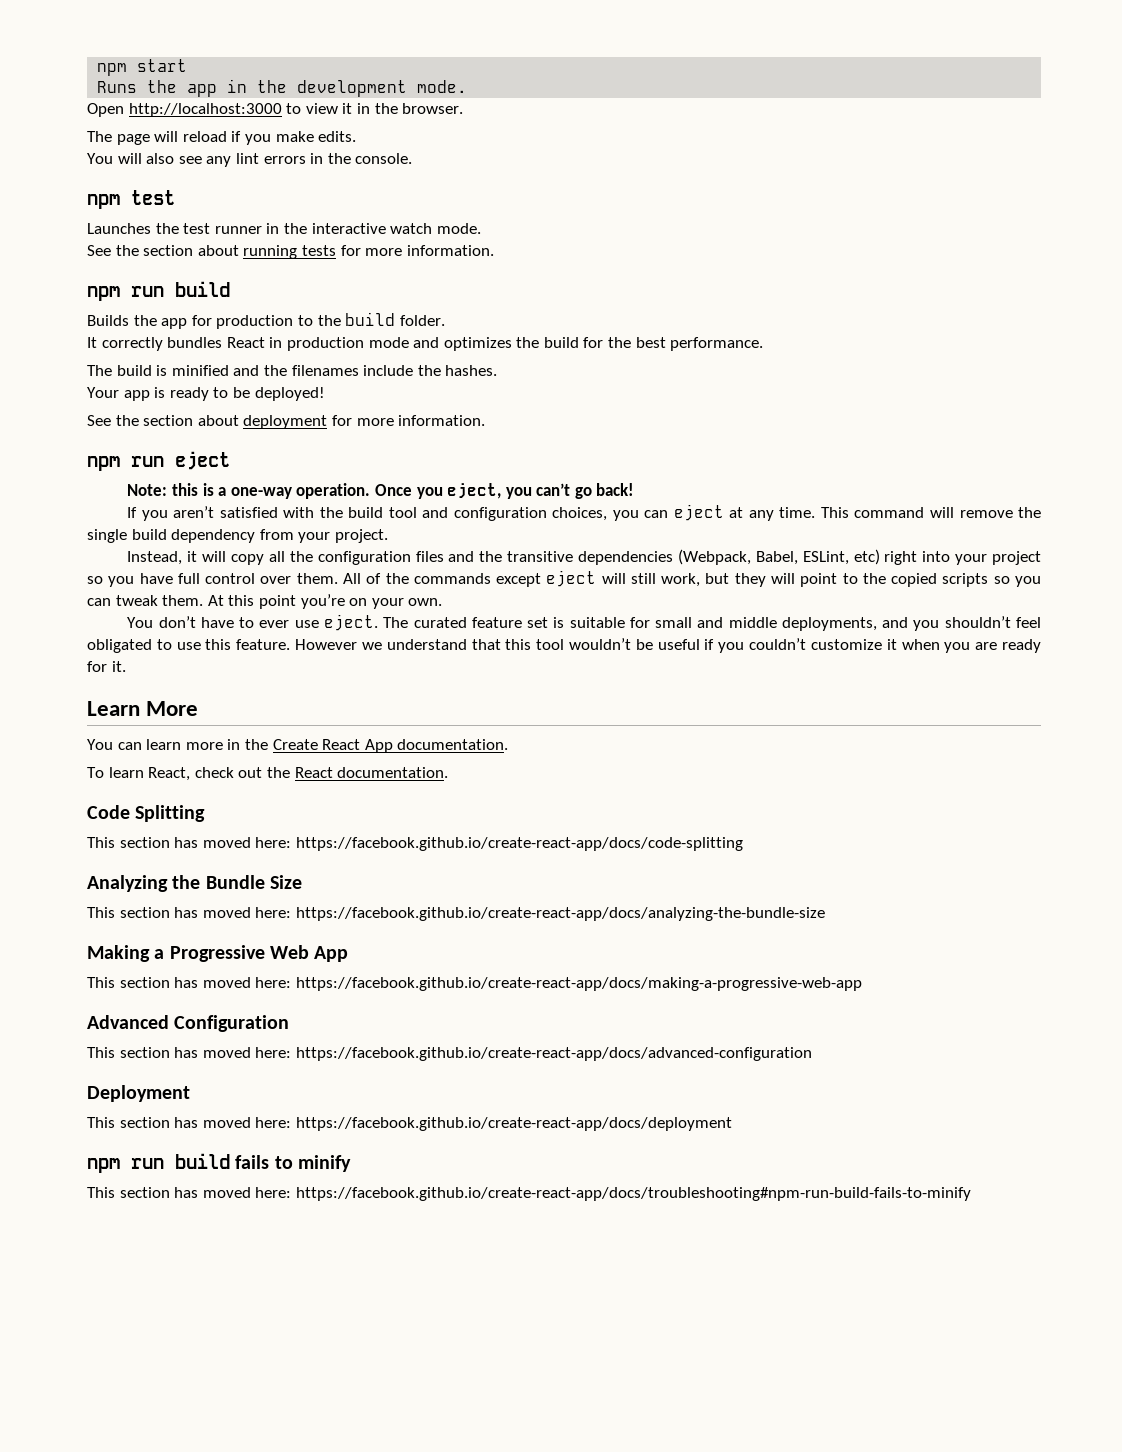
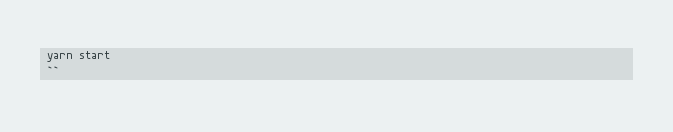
[97,63,128,76] npm -> [46,53,73,62] yarn
[97,79,468,97] [87,103,464,117] [87,131,357,145] [87,153,413,167] [87,190,175,209] [87,223,481,234] [87,245,494,259] [87,281,230,301] [87,312,445,329] [87,337,764,351] [87,365,498,376] [87,387,325,401] [87,415,486,429] [87,451,230,471] [127,483,635,499] [127,504,1042,521] [87,529,388,543] [127,549,1041,565] [87,570,1041,587] [87,594,443,609] [127,614,1041,631] [87,638,1042,653] [87,661,126,672] [87,701,199,716] [87,739,509,753] [87,767,449,781] [87,805,206,822] [87,837,743,851] [87,875,302,892] [87,907,825,921] [87,945,349,962] [87,977,862,991] [87,1015,290,1032] [87,1047,812,1061] [87,1085,190,1102] [87,1117,732,1131] [87,1153,351,1173] [87,1187,971,1201] Runs the app in the development mode. // Open http://localhost:3000 to view it in the browser. // The page will reload if you make edits. // You will also see any lint errors in the console. // npm test // Launches the test runner in the interactive watch mode. // See the section about running tests for more information. // npm run build // Builds the app for production to the build folder. // It correctly bundles React in production mode and optimizes the build for the best performance. // The build is minified and the filenames include the hashes. // Your app is ready to be deployed! // See the section about deployment for more information. // npm run eject // Note: this is a one-way operation. Once you eject, you can’t go back! // If you aren’t satisfied with the build tool and configuration choices, you can eject at any time. This command will remove the single build dependency from your project. // Instead, it will copy all the configuration files and the transitive dependencies (Webpack, Babel, ESLint, etc) right into your project so you have full control over them. All of the commands except eject will still work, but they will point to the copied scripts so you can tweak them. At this point you’re on your own. // You don’t have to ever use eject. The curated feature set is suitable for small and middle deployments, and you shouldn’t feel obligated to use this feature. However we understand that this tool wouldn’t be useful if you couldn’t customize it when you are ready for it. // Learn More // You can learn more in the Create React App documentation. // To learn React, check out the React documentation. // Code Splitting // This section has moved here: https://facebook.github.io/create-react-app/docs/code-splitting // Analyzing the Bundle Size // This section has moved here: https://facebook.github.io/create-react-app/docs/analyzing-the-bundle-size // Making a Progressive Web App // This section has moved here: https://facebook.github.io/create-react-app/docs/making-a-progressive-web-app // Advanced Configuration // This section has moved here: https://facebook.github.io/create-react-app/docs/advanced-configuration // Deployment // This section has moved here: https://facebook.github.io/create-react-app/docs/deployment // npm run build fails to minify // This section has moved here: https://facebook.github.io/create-react-app/docs/troubleshooting#npm-run-build-fails-to-minify -> [46,66,59,75] ``

